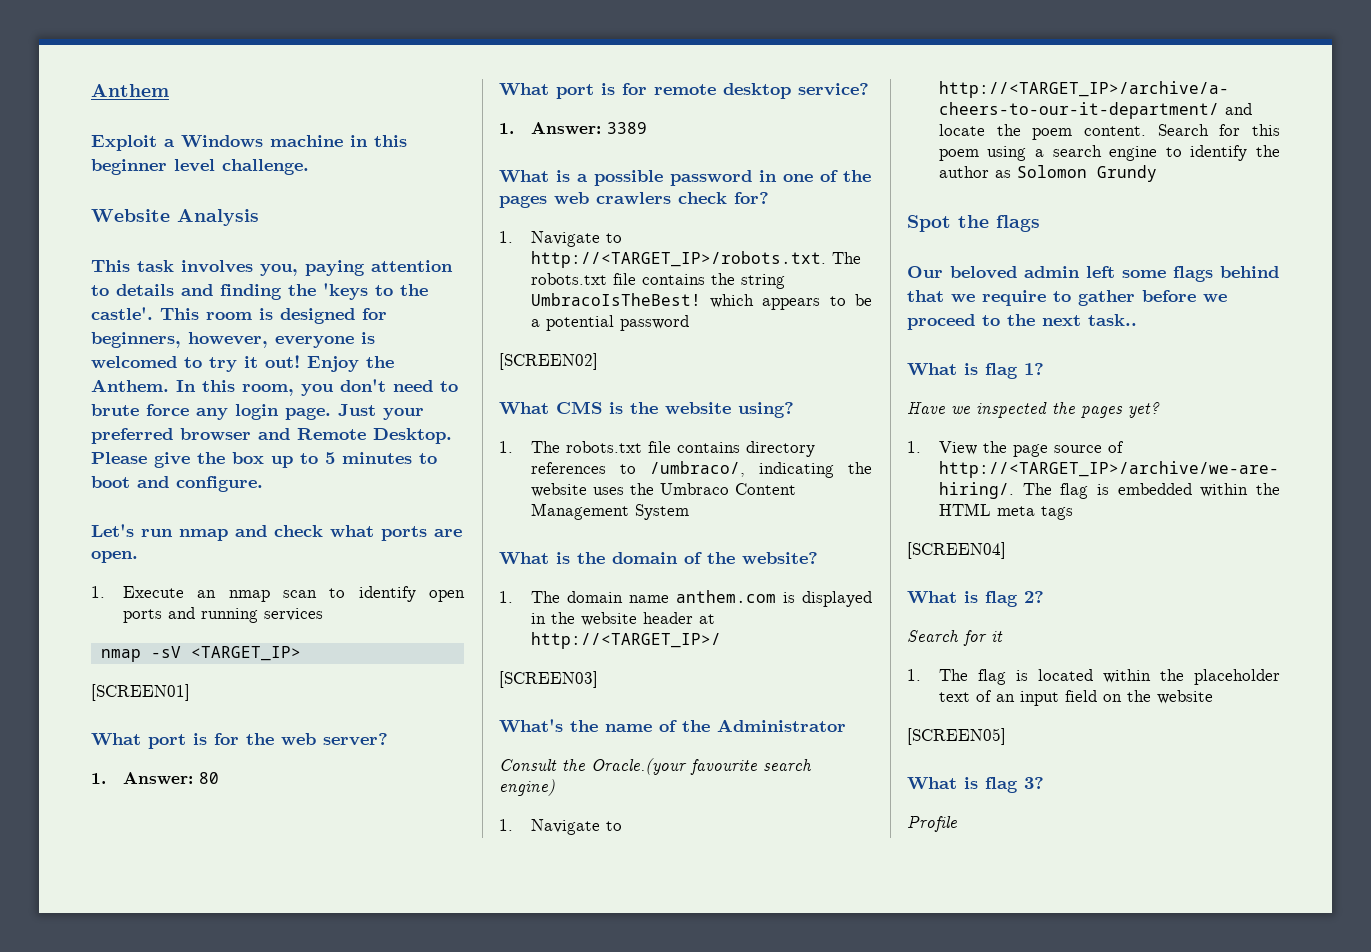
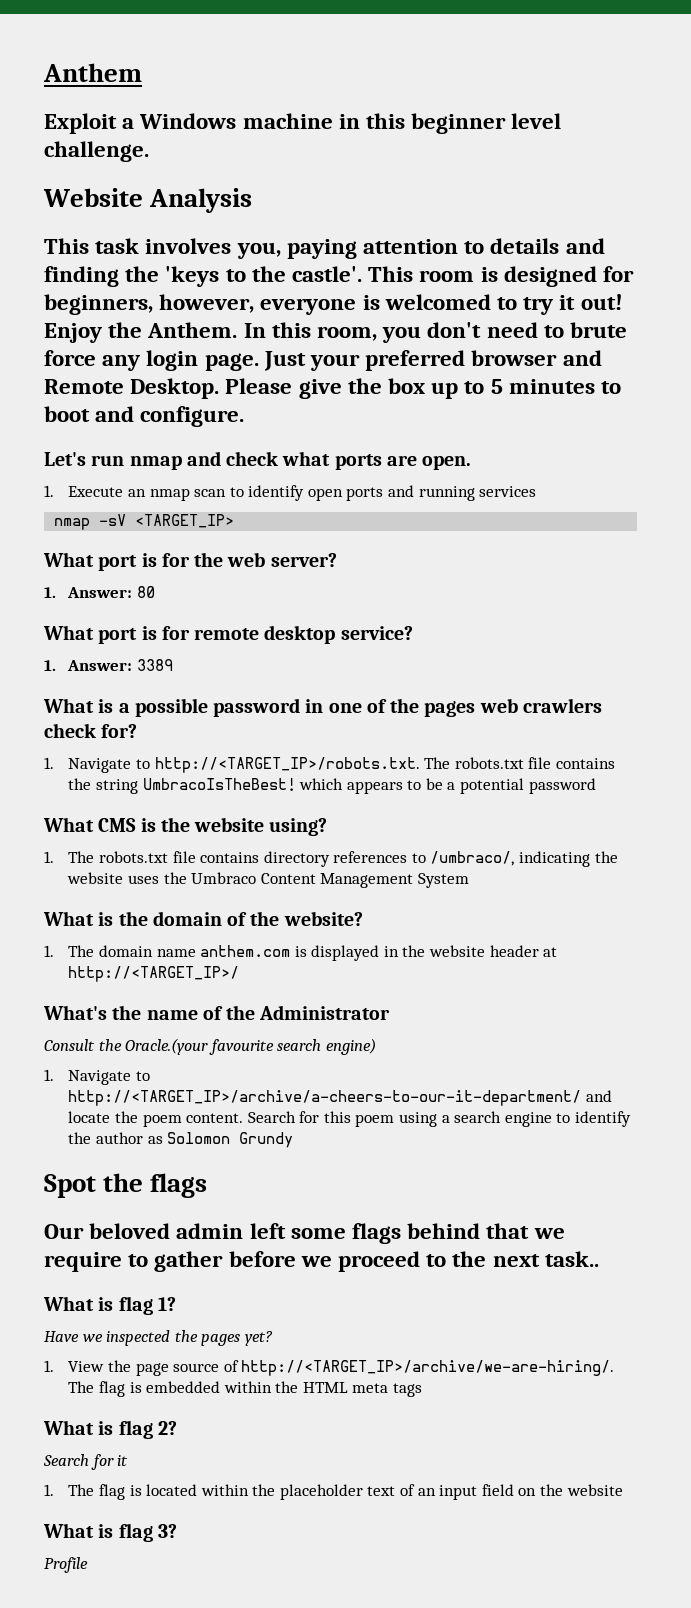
[91,684,190,701] // [SCREEN01] -> (235, 521) none
[499,353,598,370] // [SCREEN02] -> (596, 786) none
[499,671,598,688] // [SCREEN03] -> (240, 974) none
[907,542,1006,559] // [SCREEN04] -> (423, 1390) none
[907,728,1006,745] // [SCREEN05] -> (623, 1490) none

